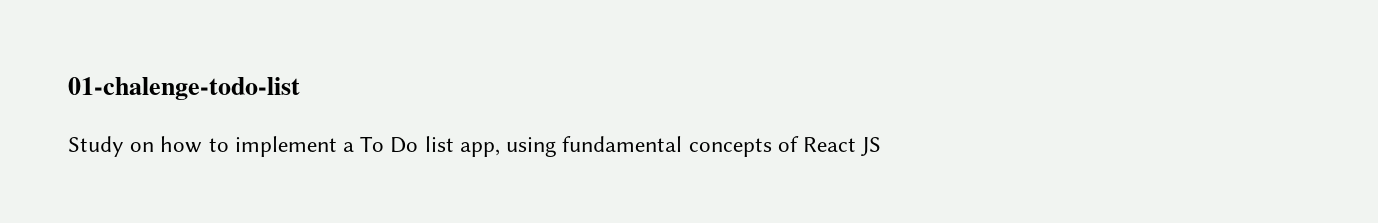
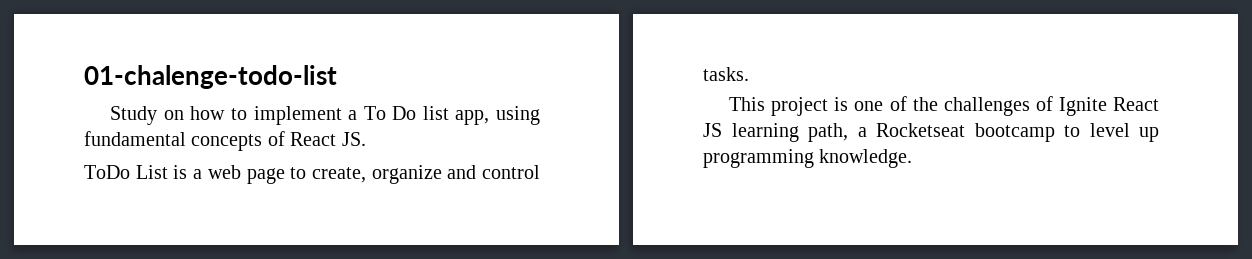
[861,137,882,156] JS -> [341,132,366,146] [84,165,540,184] [703,67,749,81] [729,96,1159,116] [703,123,1159,142] [703,149,913,168] JS. // ToDo List is a web page to create, organize and control tasks. // This project is one of the challenges of Ignite React JS learning path, a Rocketseat bootcamp to level up programming knowledge.

